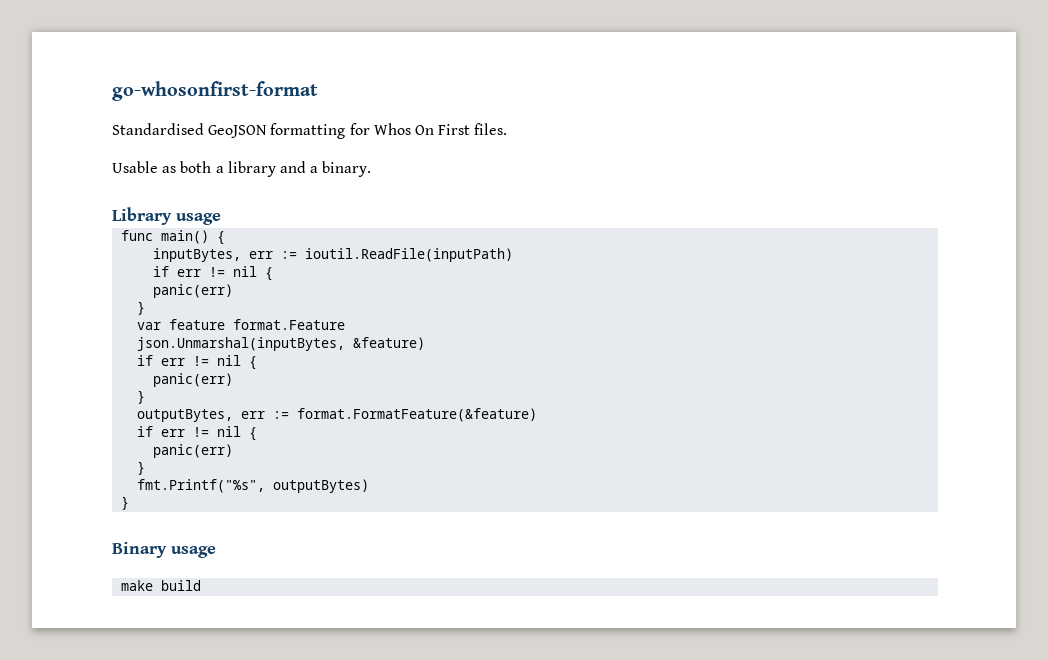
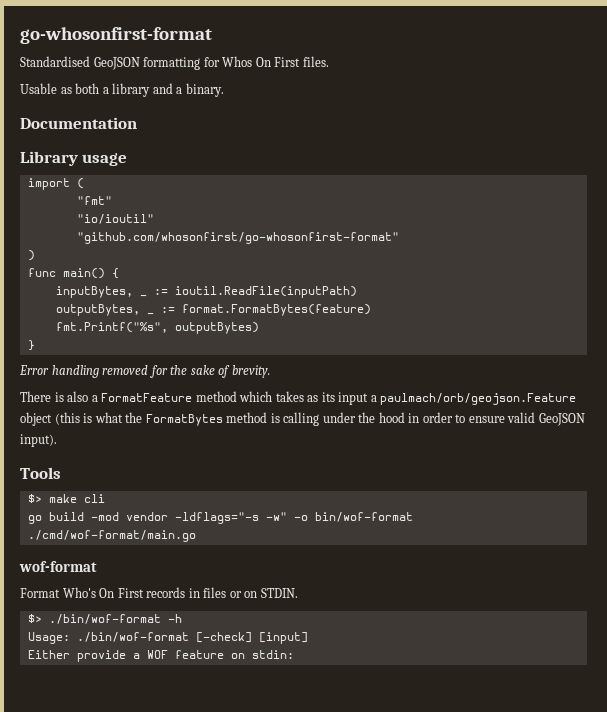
(372, 169) none -> [20,117,137,129] // Documentation
(221, 219) none -> [27,178,84,190] [76,196,112,205] [76,214,154,224] [76,232,399,244] [27,250,35,261] // import ( // "fmt" // "io/ioutil" // "github.com/whosonfirst/go-whosonfirst-format" // )
[249,251,274,259] err -> [139,295,147,297] _
[153,266,274,281] [153,284,234,298] [137,301,146,315] [137,319,346,330] [137,337,426,351] [137,355,258,370] [153,373,234,387] [137,390,146,404] [137,408,538,422] [137,426,258,441] [153,444,234,458] [137,461,146,475] [137,479,370,493] [121,496,130,510] [112,542,216,558] [121,580,202,591] if err != nil { // panic(err) // } // var feature format.Feature // json.Unmarshal(inputBytes, &feature) // if err != nil { // panic(err) // } // outputBytes, err := format.FormatFeature(&feature) // if err != nil { // panic(err) // } // fmt.Printf("%s", outputBytes) // } // Binary usage // make build -> [55,304,154,316] [160,304,371,316] [55,322,259,334] [27,340,35,351] [19,365,270,378] [20,391,577,405] [20,412,585,426] [20,434,57,447] [20,467,61,479] [27,494,105,503] [27,512,413,524] [27,530,196,542] [19,561,97,572] [20,587,298,598] [27,614,182,624] [27,632,308,644] [27,650,294,662] outputBytes, _ := format.FormatBytes(feature) // fmt.Printf("%s", outputBytes) // } // Error handling removed for the sake of brevity. // There is also a FormatFeature method which takes as its input a paulmach/orb/geojson.Feature object (this is what the FormatBytes method is calling under the hood in order to ensure valid GeoJSON input). // Tools // $> make cli // go build -mod vendor -ldflags="-s -w" -o bin/wof-format ./cmd/wof-format/main.go // wof-format // Format Who's On First records in files or on STDIN. // $> ./bin/wof-format -h // Usage: ./bin/wof-format [-check] [input] // Either provide a WOF feature on stdin:

